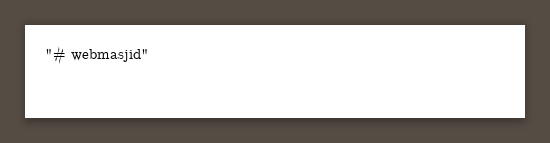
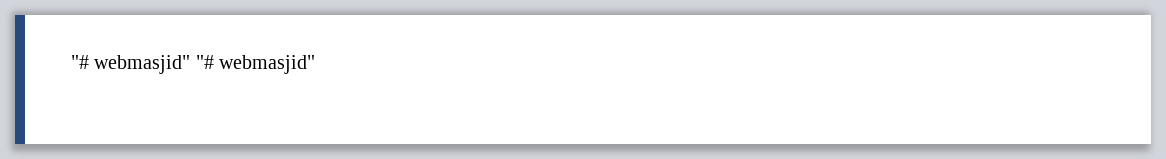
[45,46,149,65] "# webmasjid" -> [71,55,316,74] "# webmasjid" "# webmasjid"

